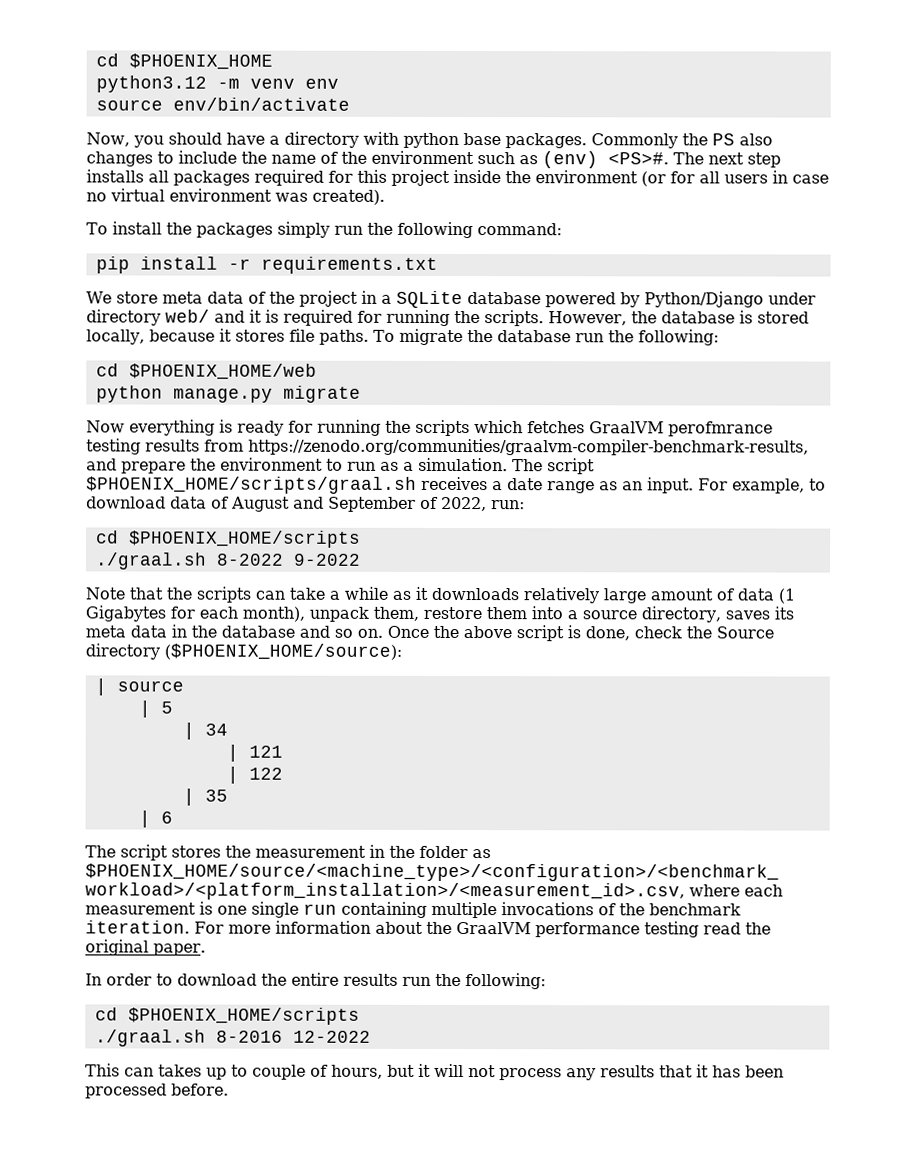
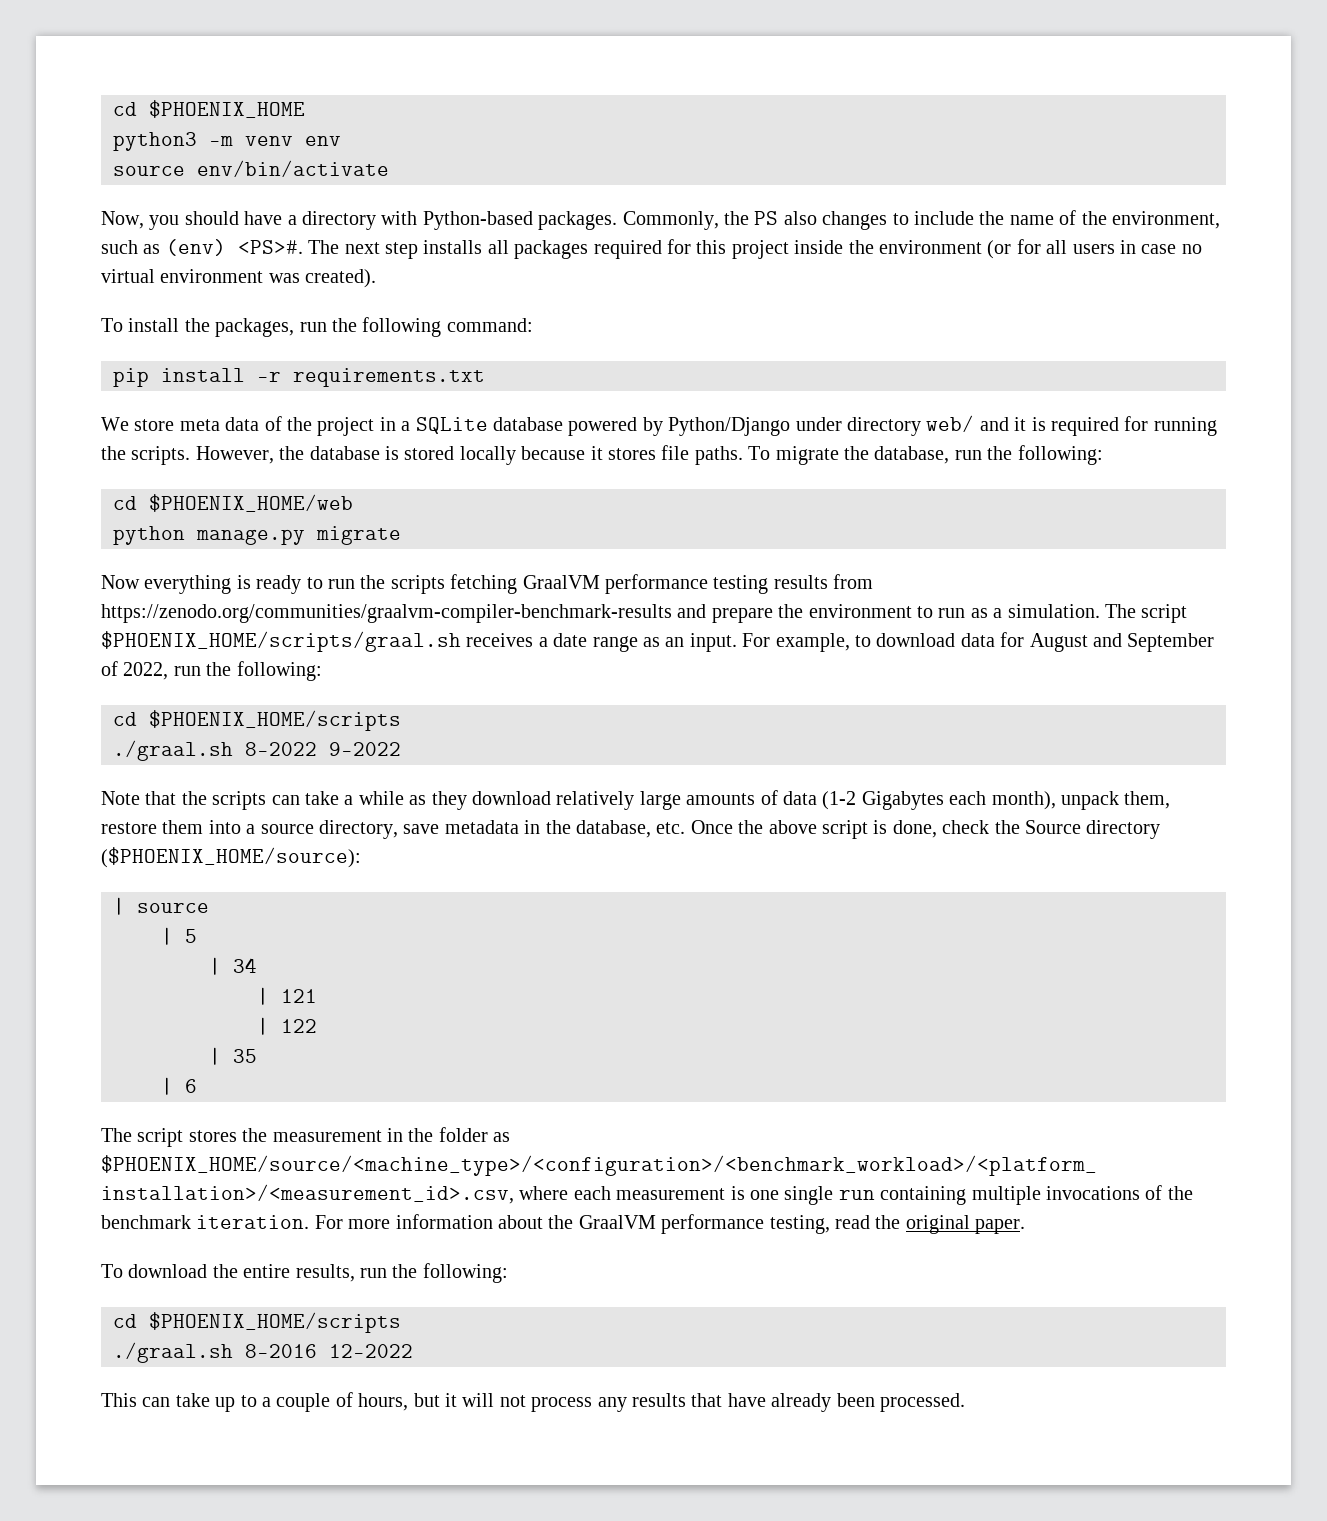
[95,75,207,93] python3.12 -> [113,132,197,151] python3
[402,132,678,149] python base packages. Commonly -> [422,211,719,230] Python-based packages. Commonly,
[371,150,474,165] environment -> [1111,211,1220,229] environment,
[195,221,330,238] packages simply -> [215,318,295,337] packages,
[86,329,145,345] locally, -> [459,446,516,465] locally
[496,330,571,343] database -> [874,446,950,464] database,
[288,419,773,437] for running the scripts which fetches GraalVM perofmrance -> [306,574,708,594] to run the scripts fetching GraalVM performance
[248,438,809,456] https://zenodo.org/communities/graalvm-compiler-benchmark-results, -> [101,604,672,623] https://zenodo.org/communities/graalvm-compiler-benchmark-results
[211,496,229,509] of -> [1000,632,1025,647] for
[491,500,525,510] run: -> [173,661,322,681] run the following:
[415,586,519,601] it downloads -> [431,791,551,810] they download
[650,588,713,601] amount -> [686,793,756,805] amounts
[778,588,795,604] [85,605,195,622] (1 Gigabytes for -> [822,791,944,810] (1-2 Gigabytes
[724,606,794,620] [85,624,383,638] saves its meta data in the database and so on. -> [403,820,686,838] save metadata in the database, etc.
[643,921,699,938] testing -> [769,1215,830,1234] testing,
[85,973,173,986] In order to -> [101,1264,123,1278] To
[343,973,398,986] results -> [295,1264,355,1282] results,
[158,1064,202,1077] takes -> [175,1393,210,1407] take
(248, 1070) none -> [262,1397,271,1407] a
[696,1064,784,1078] [85,1083,229,1099] it has been processed before. -> [727,1393,965,1412] have already been processed.

